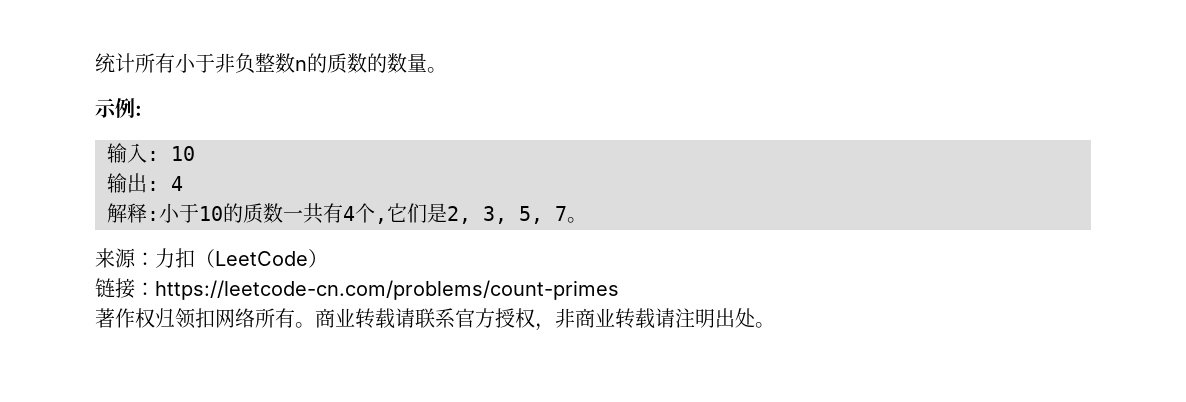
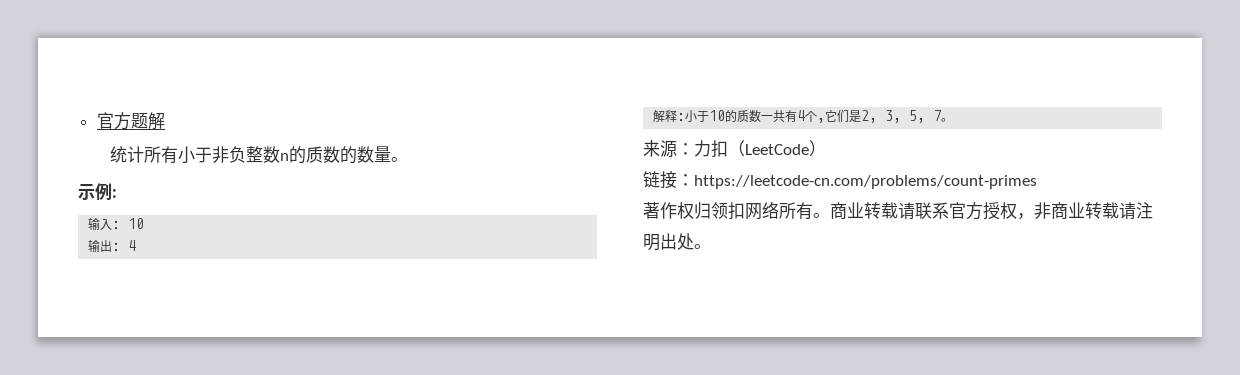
(95, 63) none -> [96,112,165,130] 官方题解 //

